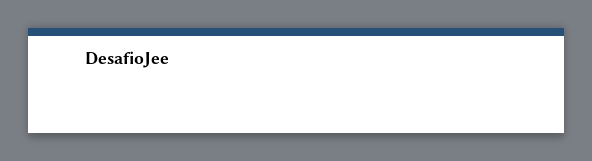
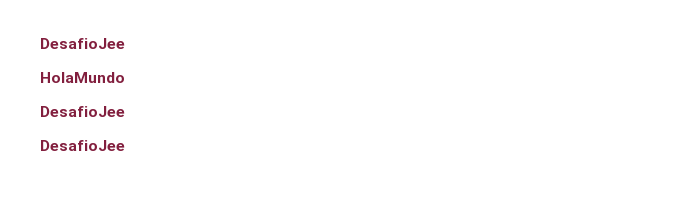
[85,51,169,68] DesafioJee -> [40,38,125,49] [40,72,125,83] [40,106,125,117] [40,140,125,151] DesafioJee // HolaMundo // DesafioJee // DesafioJee

